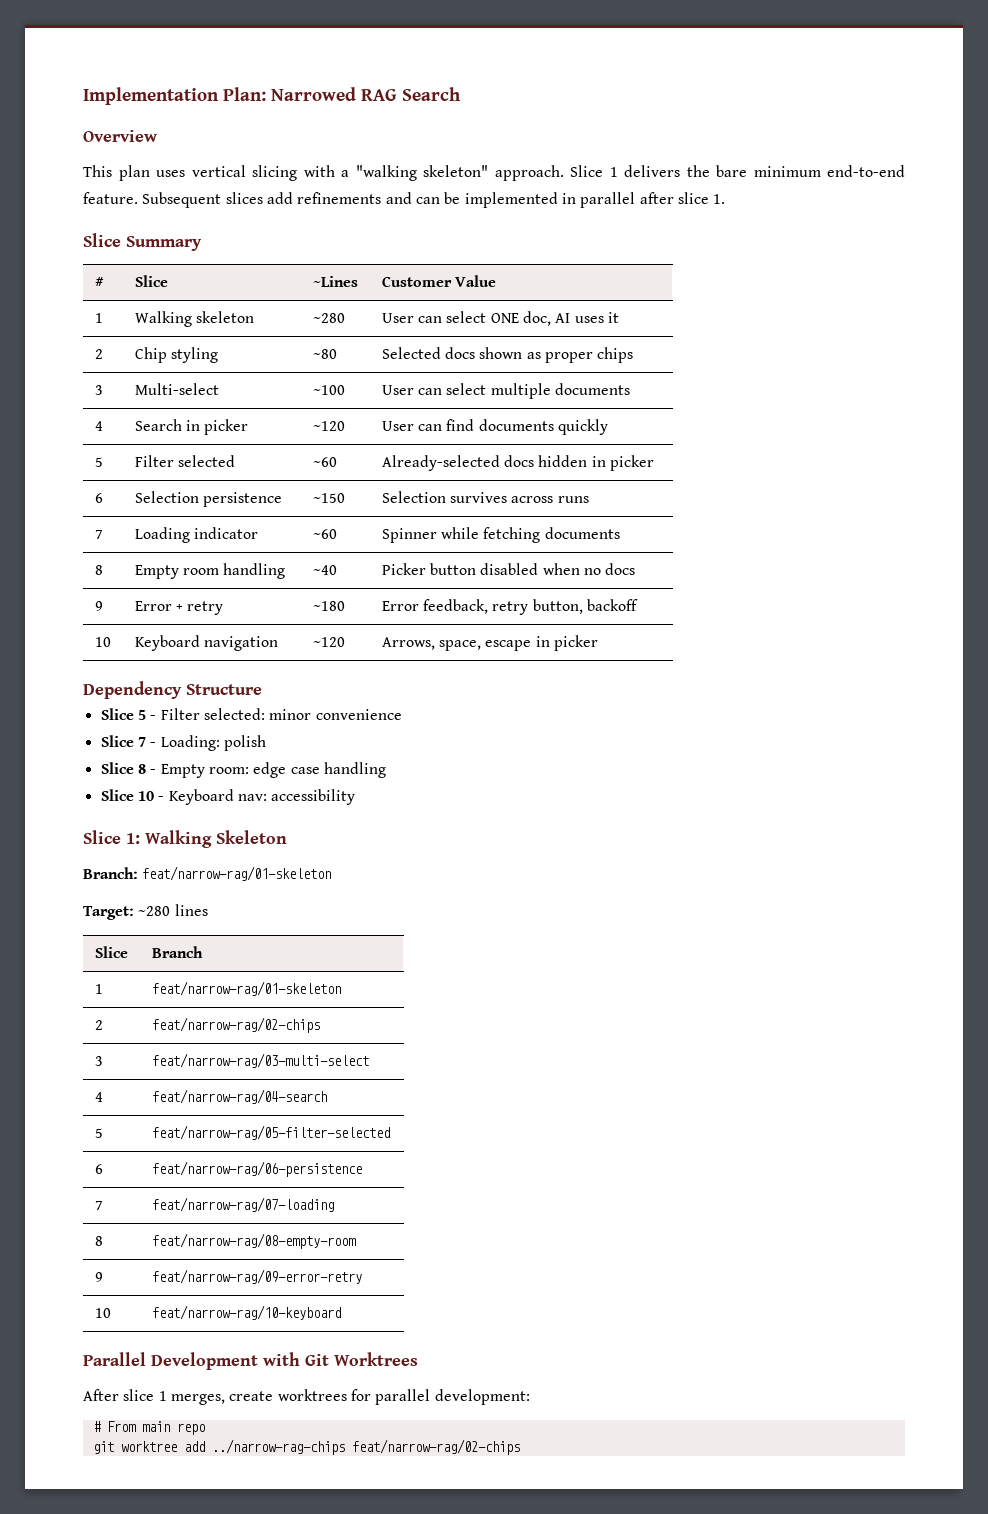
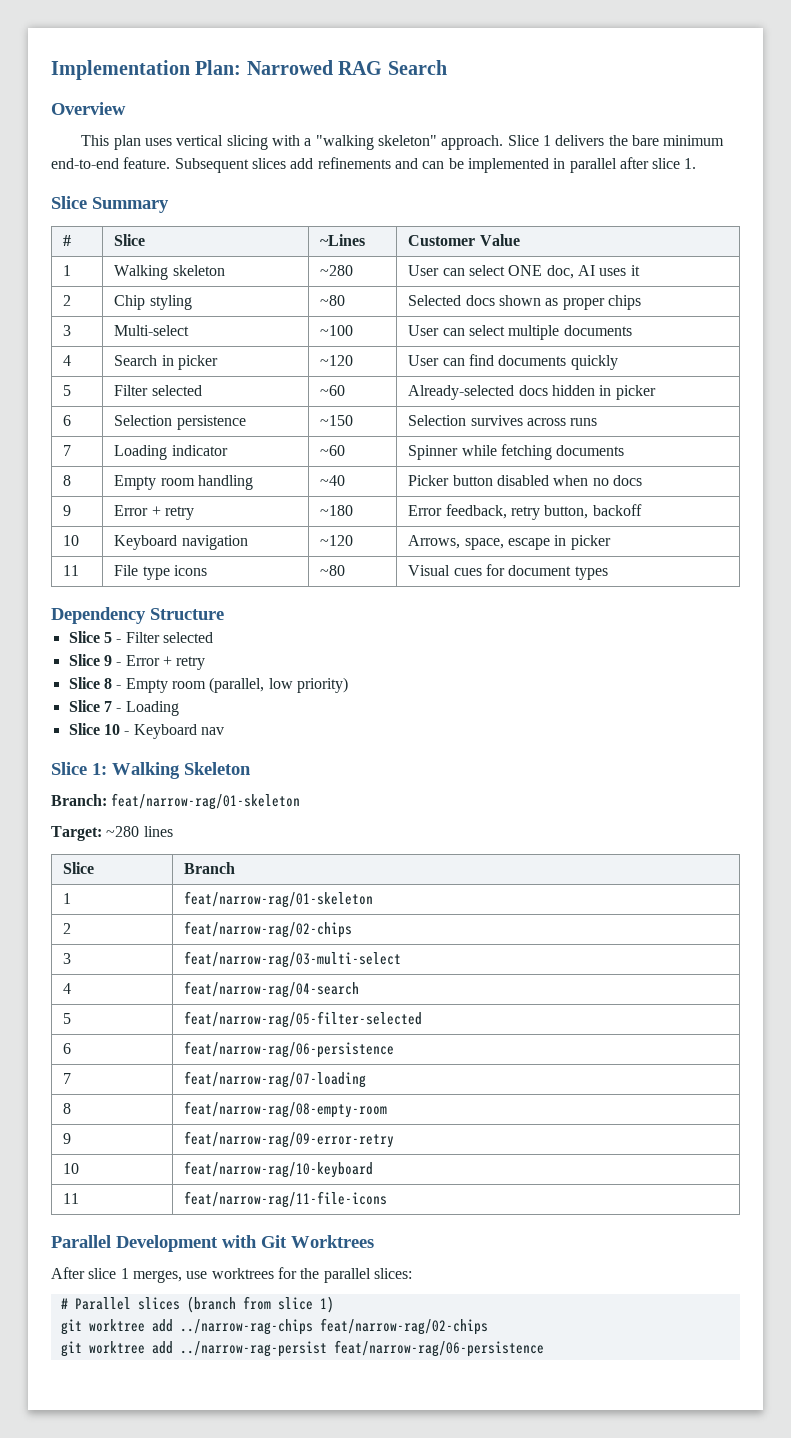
(599, 643) none -> [63,565,80,576] [114,565,207,580] [320,565,346,576] [408,564,608,580] // 11 | File type icons | ~80 | Visual cues for document types
[203,708,402,720] [100,735,266,751] [100,762,386,778] selected: minor convenience // Slice 7 - Loading: polish // Slice 8 - Empty room: edge case handling -> [162,632,213,643] [68,654,206,670] [68,677,348,693] [68,700,179,716] selected // Slice 9 - Error + retry // Slice 8 - Empty room (parallel, low priority) // Slice 7 - Loading
[237,789,356,805] nav: accessibility -> [200,727,224,735] nav
(341, 1312) none -> [63,1193,80,1204] [184,1191,388,1208] // 11 | feat/narrow-rag/11-file-icons
[229,1391,274,1401] create -> [186,1271,208,1279] use
[375,1389,530,1405] [92,1421,205,1435] parallel development: // # From main repo -> [300,1268,412,1283] [60,1296,334,1313] the parallel slices: // # Parallel slices (branch from slice 1)
(520, 1447) none -> [60,1340,544,1357] // git worktree add ../narrow-rag-persist feat/narrow-rag/06-persistence

